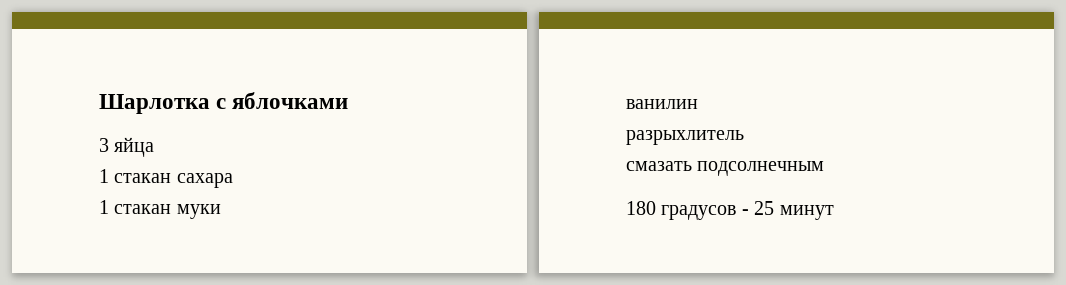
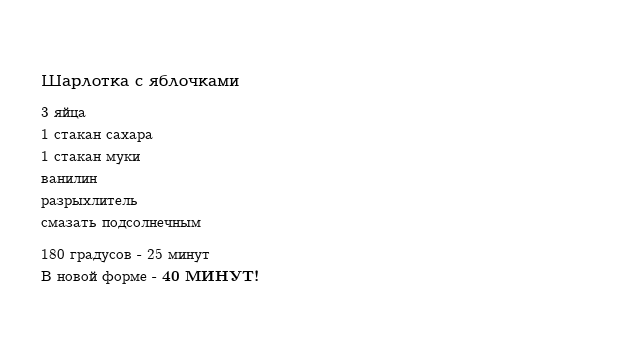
(834, 212) none -> [41,270,259,284] // В новой форме - 40 МИНУТ!

